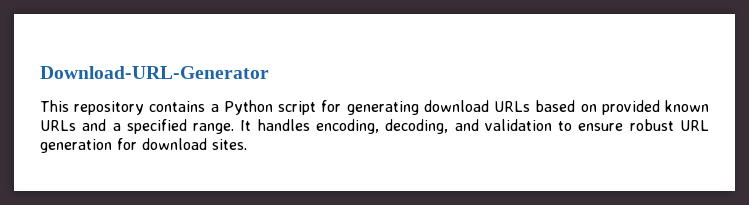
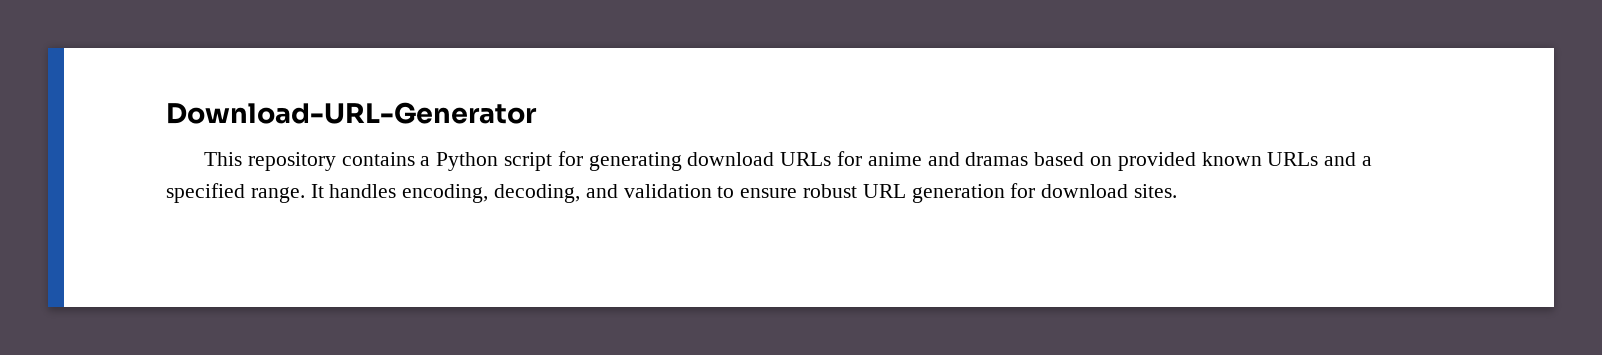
(531, 106) none -> [837,151,1029,166] for anime and dramas

